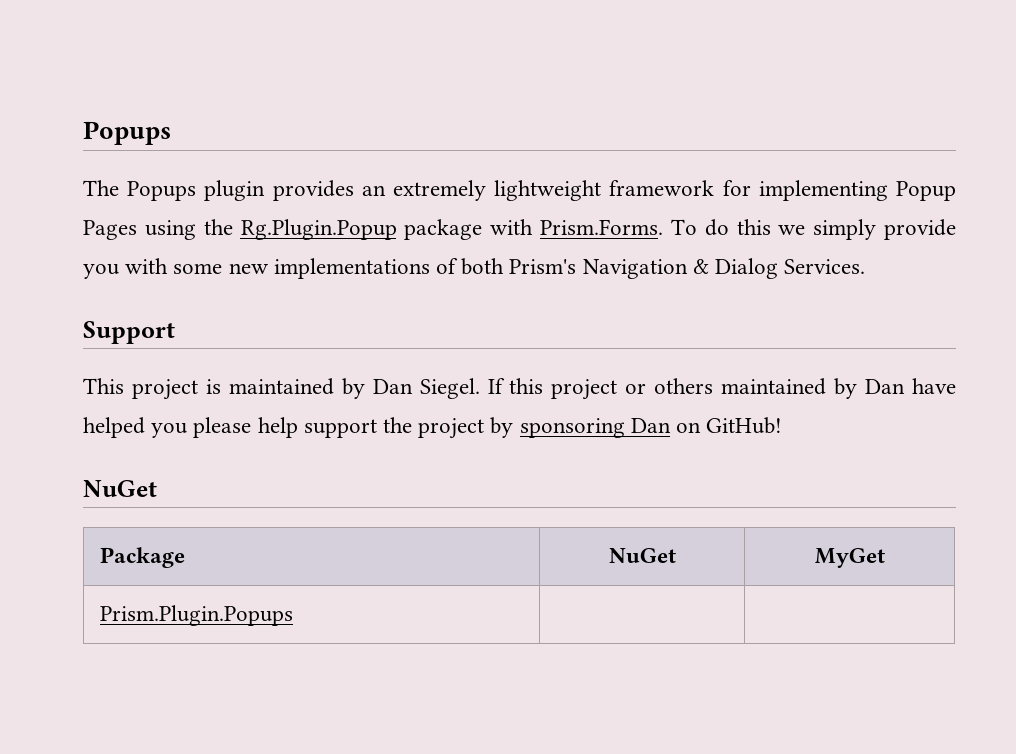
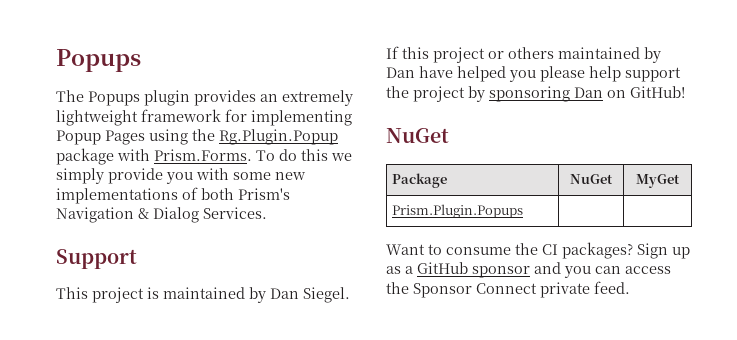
(294, 615) none -> [386,242,690,259] [386,262,671,278] [386,281,630,298] // Want to consume the CI packages? Sign up as a GitHub sponsor and you can access the Sponsor Connect private feed.

